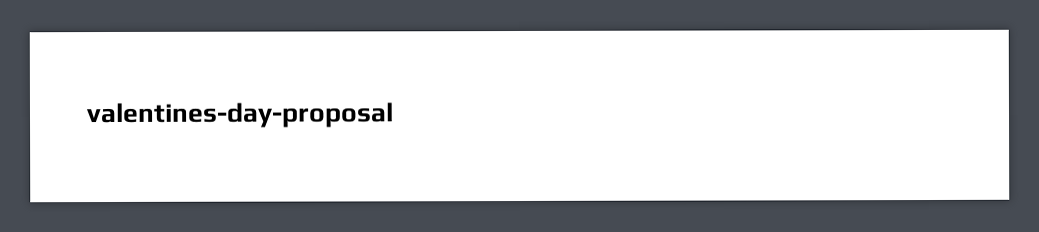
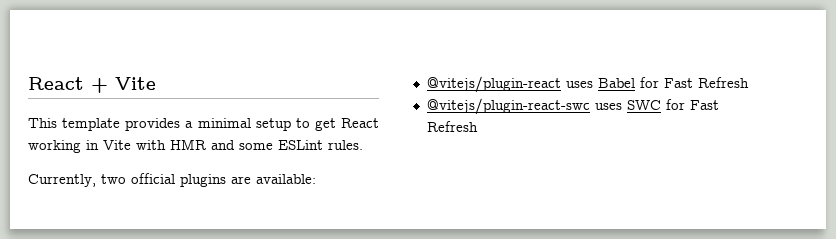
[86,102,394,129] valentines-day-proposal -> [28,77,156,93] [28,118,379,131] [28,139,363,153] [28,173,316,187] [426,76,749,93] [426,98,719,115] [426,121,478,132] React + Vite // This template provides a minimal setup to get React working in Vite with HMR and some ESLint rules. // Currently, two official plugins are available: // @vitejs/plugin-react uses Babel for Fast Refresh // @vitejs/plugin-react-swc uses SWC for Fast Refresh

